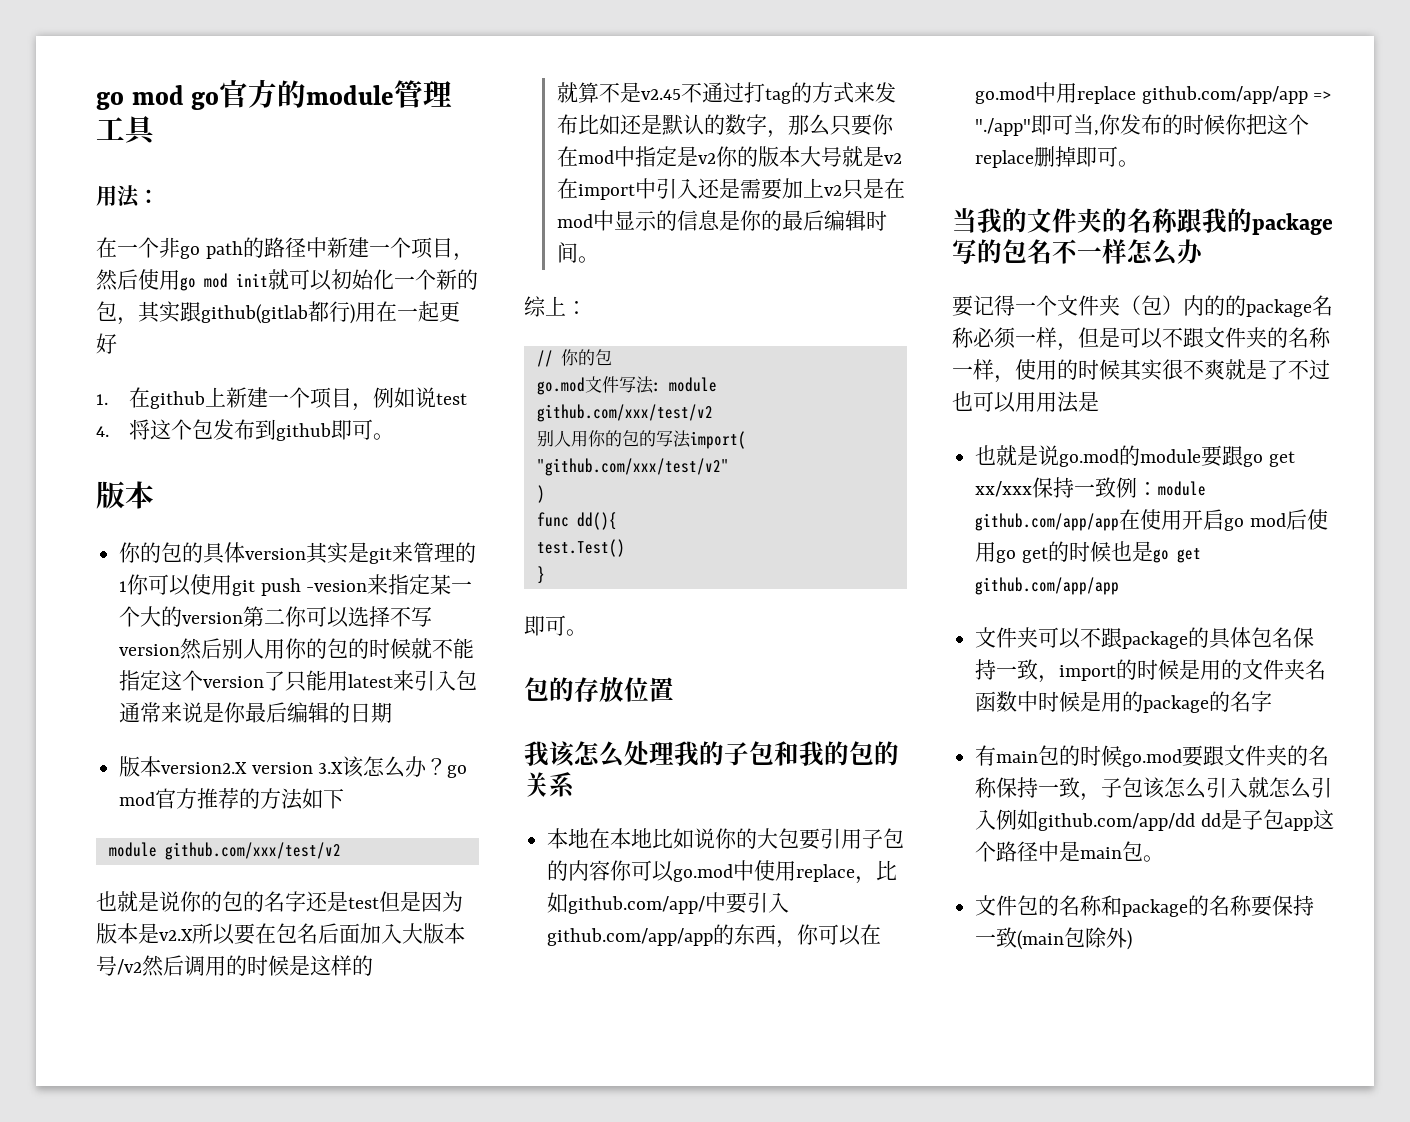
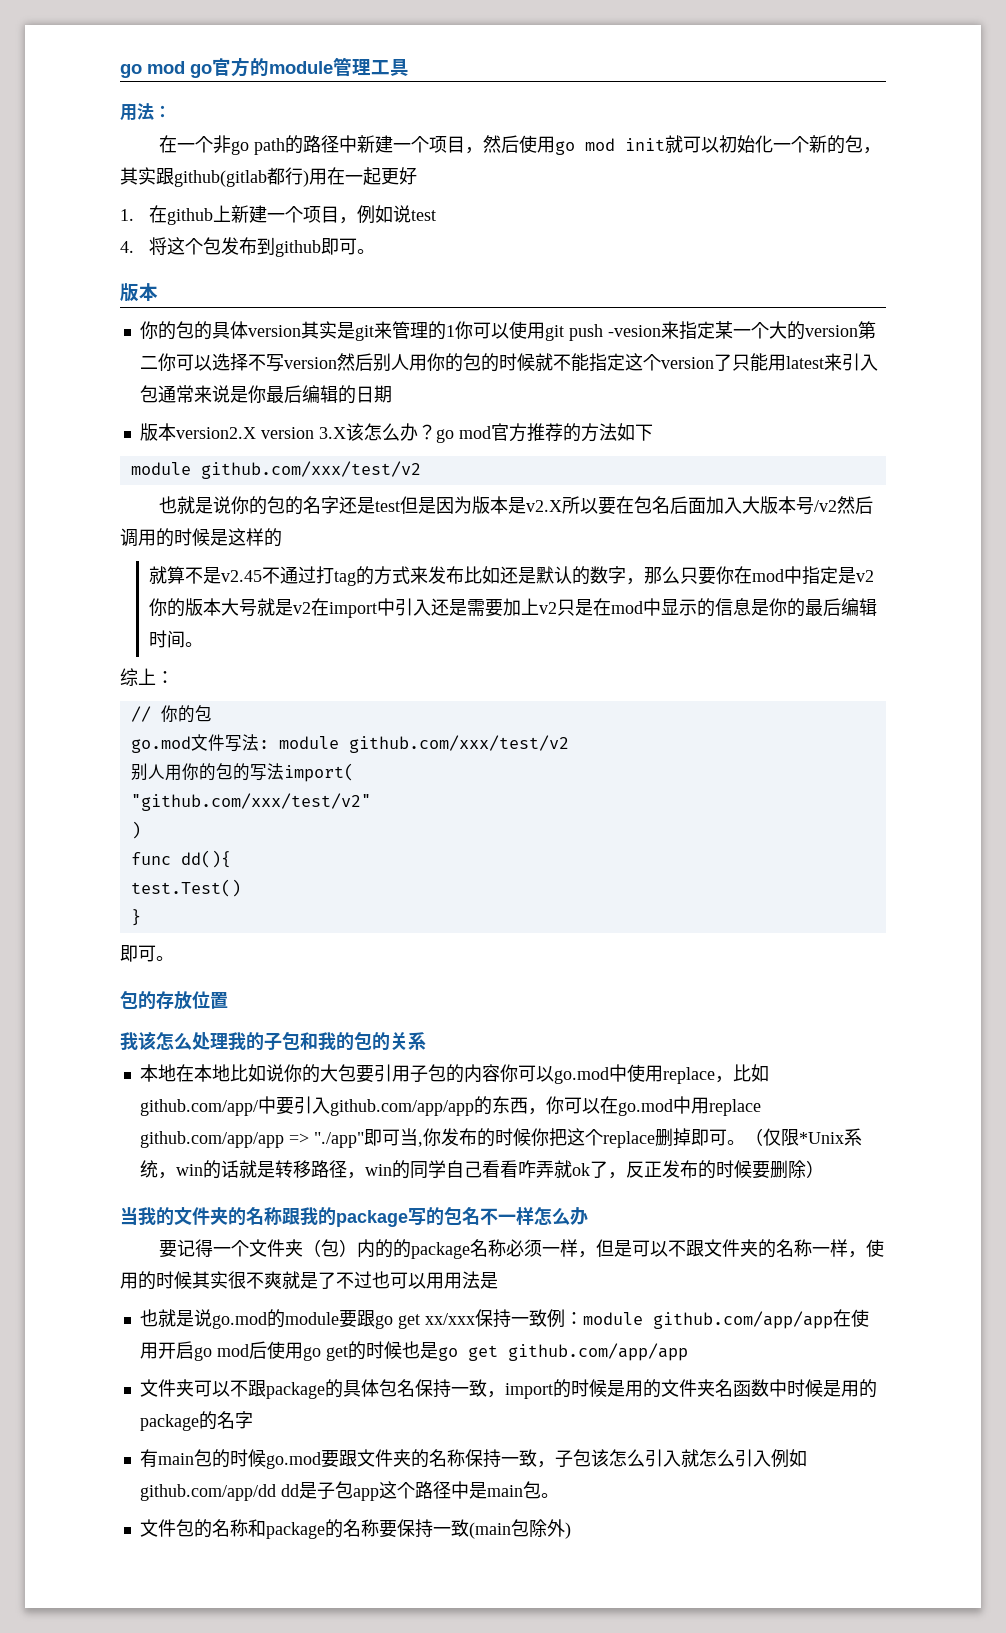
(1140, 163) none -> [744,1128,862,1146] [139,1160,824,1179] （仅限*Unix系统，win的话就是转移路径，win的同学自己看看咋弄就ok了，反正发布的时候要删除）

